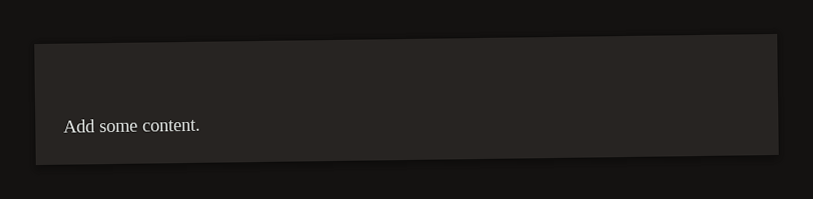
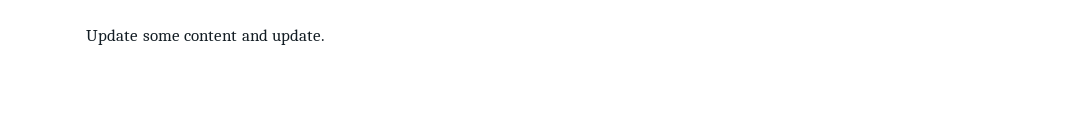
[63,119,201,133] Add some content. -> [86,29,326,45] Update some content and update.

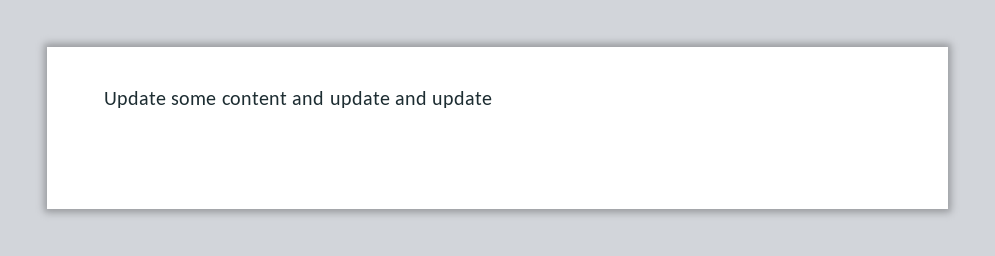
[272,29,326,45] update. -> [329,91,493,108] update and update

